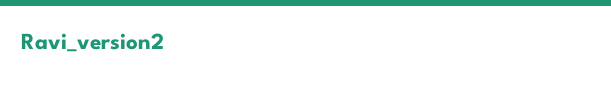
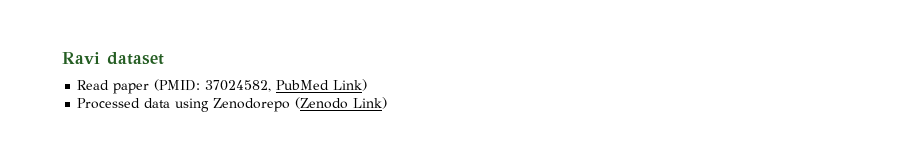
[21,33,164,52] Ravi_version2 -> [62,52,164,65] [77,79,368,94] [77,97,388,112] Ravi dataset // Read paper (PMID: 37024582, PubMed Link) // Processed data using Zenodorepo (Zenodo Link)

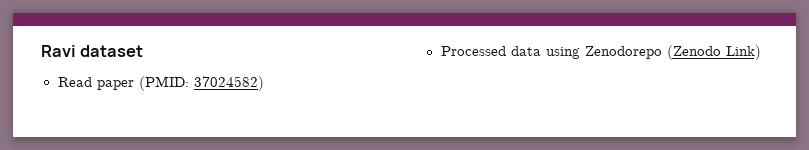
[205,79,368,92] 37024582, PubMed Link) -> [193,76,264,91] 37024582)

